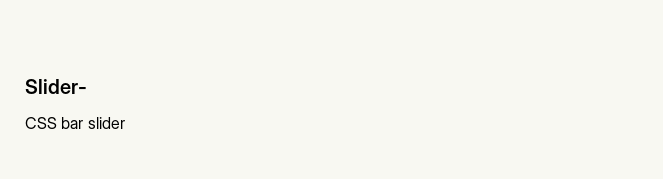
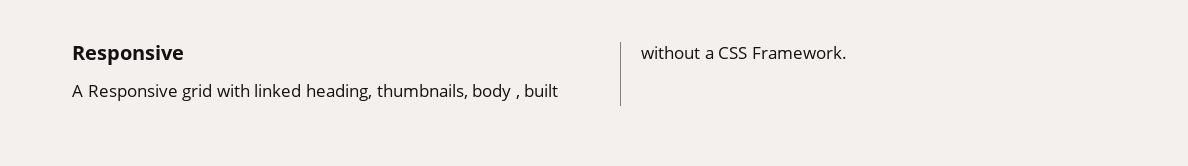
[25,79,87,94] [25,117,125,129] Slider- // CSS bar slider -> [72,45,184,65] [72,84,559,101] [641,46,847,59] Responsive // A Responsive grid with linked heading, thumbnails, body , built without a CSS Framework.

